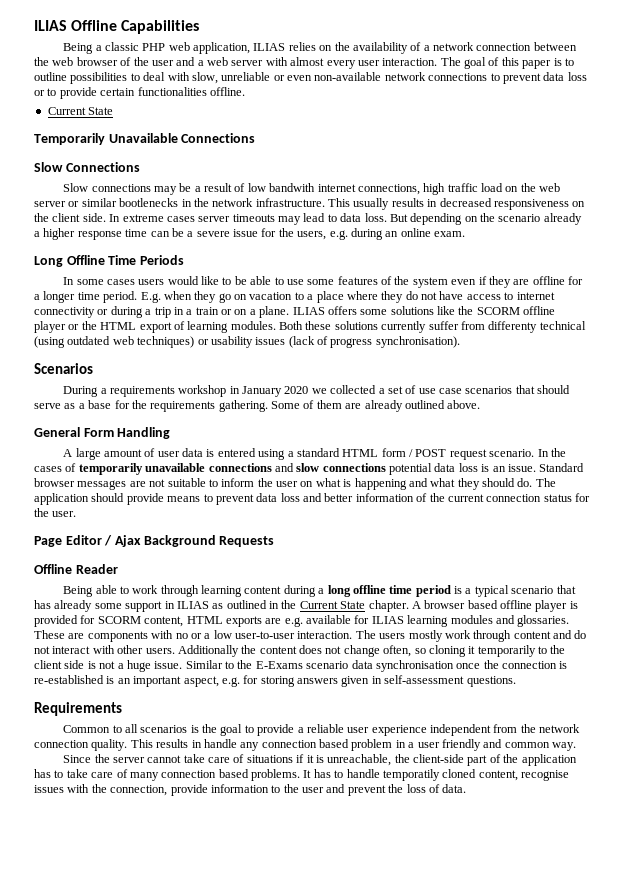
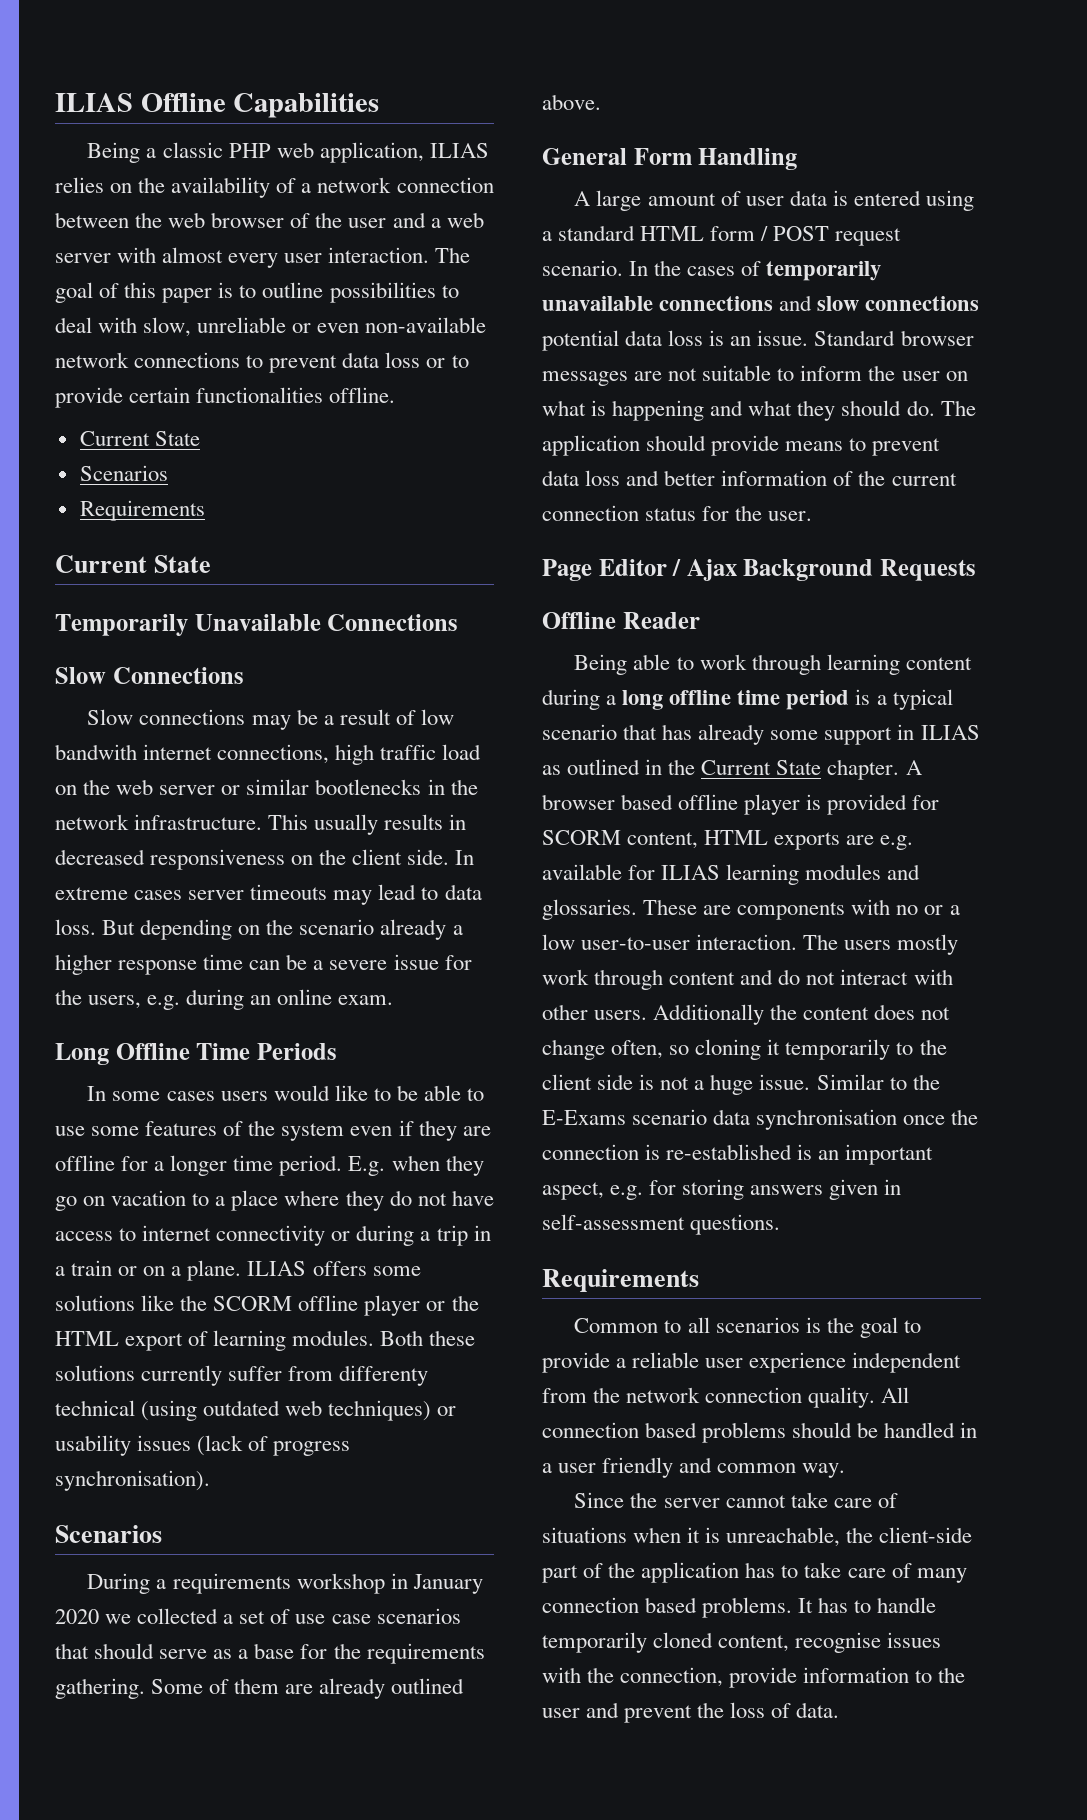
(114, 111) none -> [79,465,168,481] [79,500,205,521] [55,555,212,573] // Scenarios // Requirements // Current State
[130,739,393,751] This results in handle any connection based problem -> [881,1387,910,1403] [542,1422,956,1443] All connection based problems should be handled
[296,754,305,763] if -> [633,1527,682,1543] when
[382,769,440,781] temporatily -> [542,1632,647,1653] temporarily

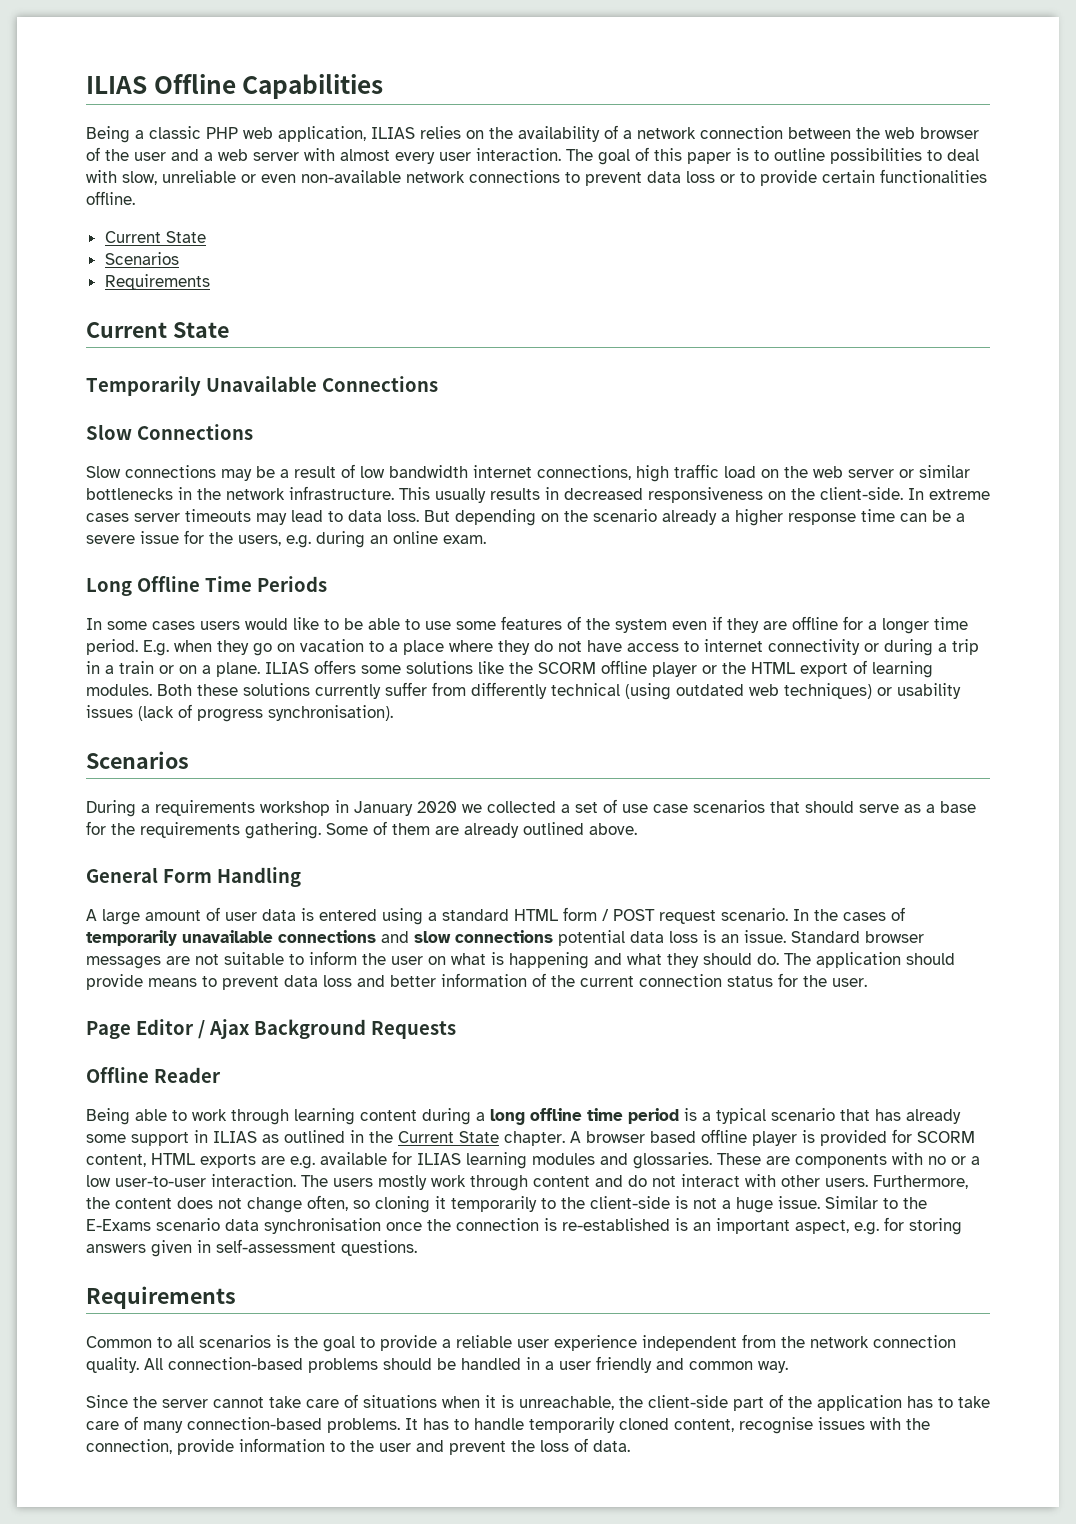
[55,744,137,760] bandwith -> [389,465,468,478] bandwidth
[315,779,422,795] bootlenecks -> [86,488,173,500] bottlenecks
[352,849,450,865] client side. -> [820,487,903,500] client-side.
[339,1365,429,1386] differenty -> [471,682,547,699] differently
[653,1004,765,1025] Additionally -> [873,1175,968,1189] Furthermore,
[542,1074,634,1090] client side -> [590,1196,670,1209] client-side
[542,1422,698,1438] connection based -> [168,1357,303,1370] connection-based
[542,1597,698,1613] connection based -> [187,1417,322,1430] connection-based

